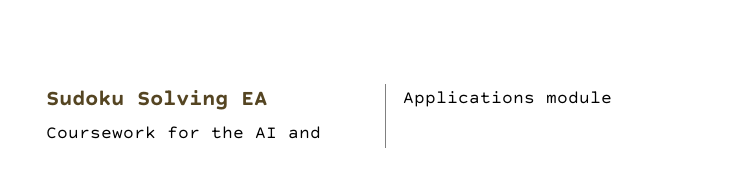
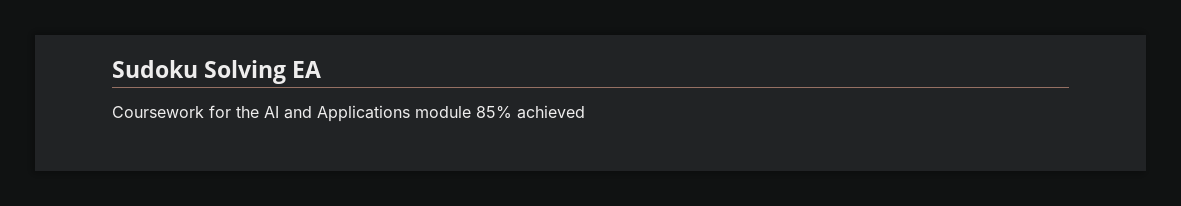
(612, 97) none -> [476,105,585,119] 85% achieved

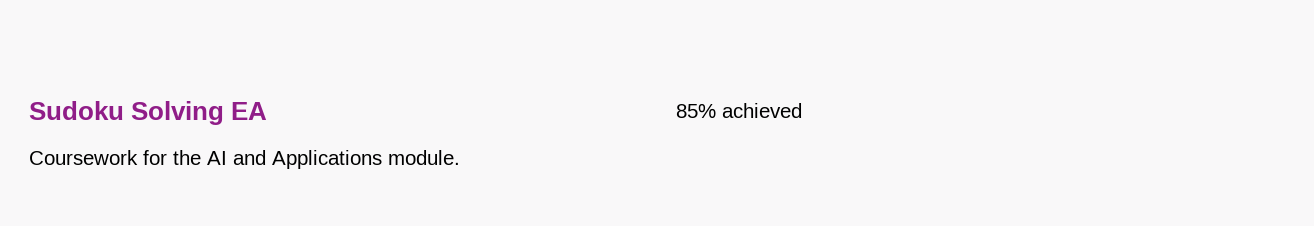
[415,106,471,118] module -> [388,150,460,165] module. //

